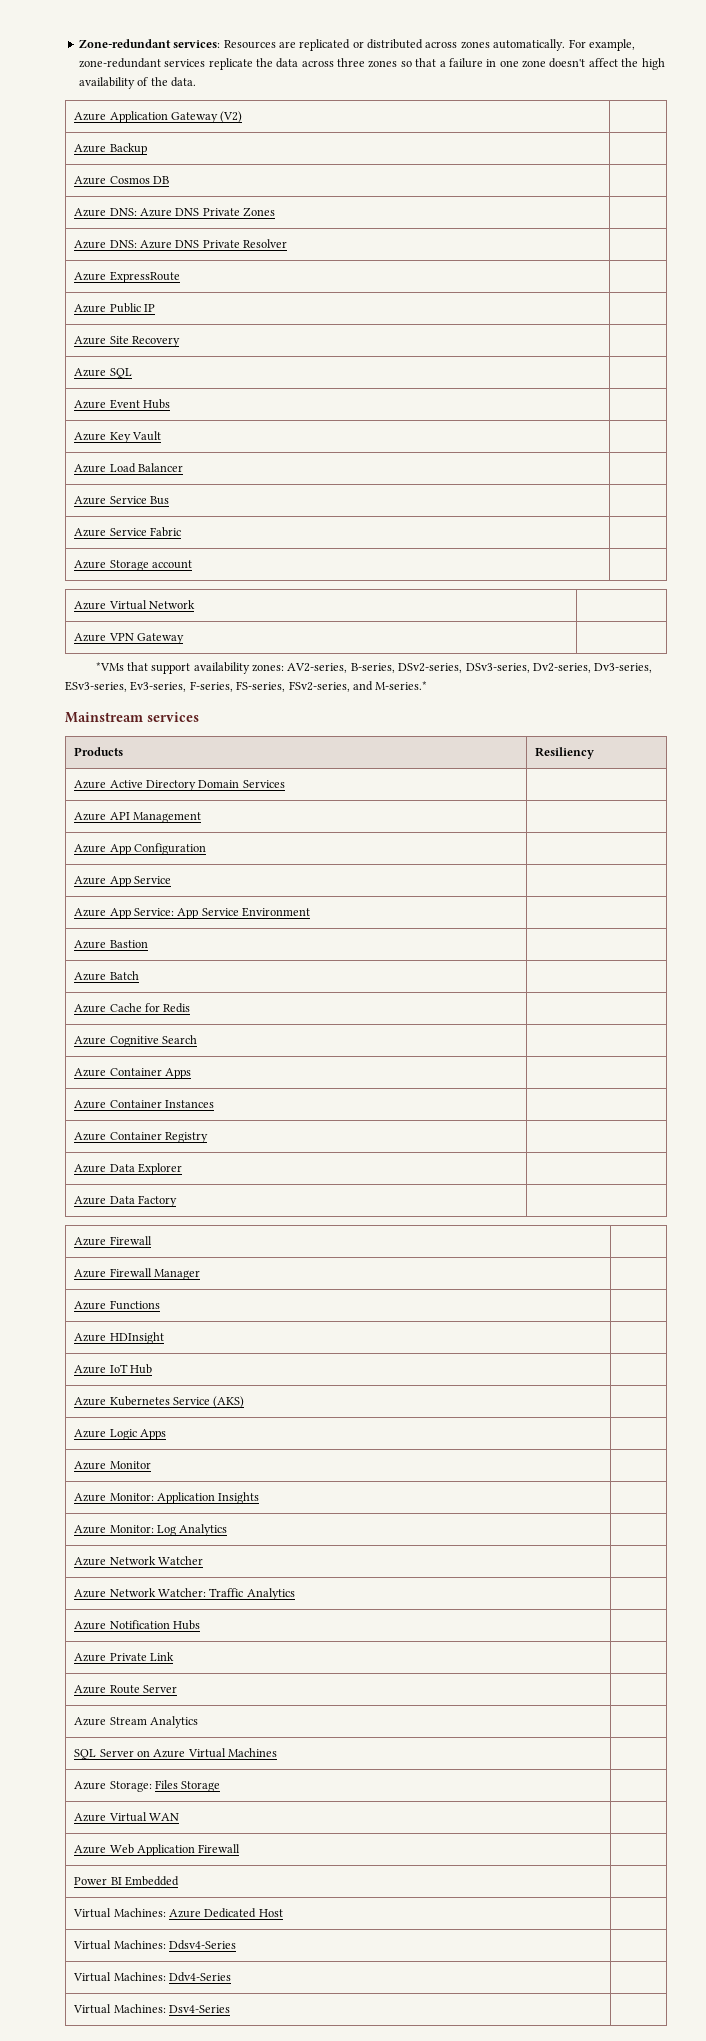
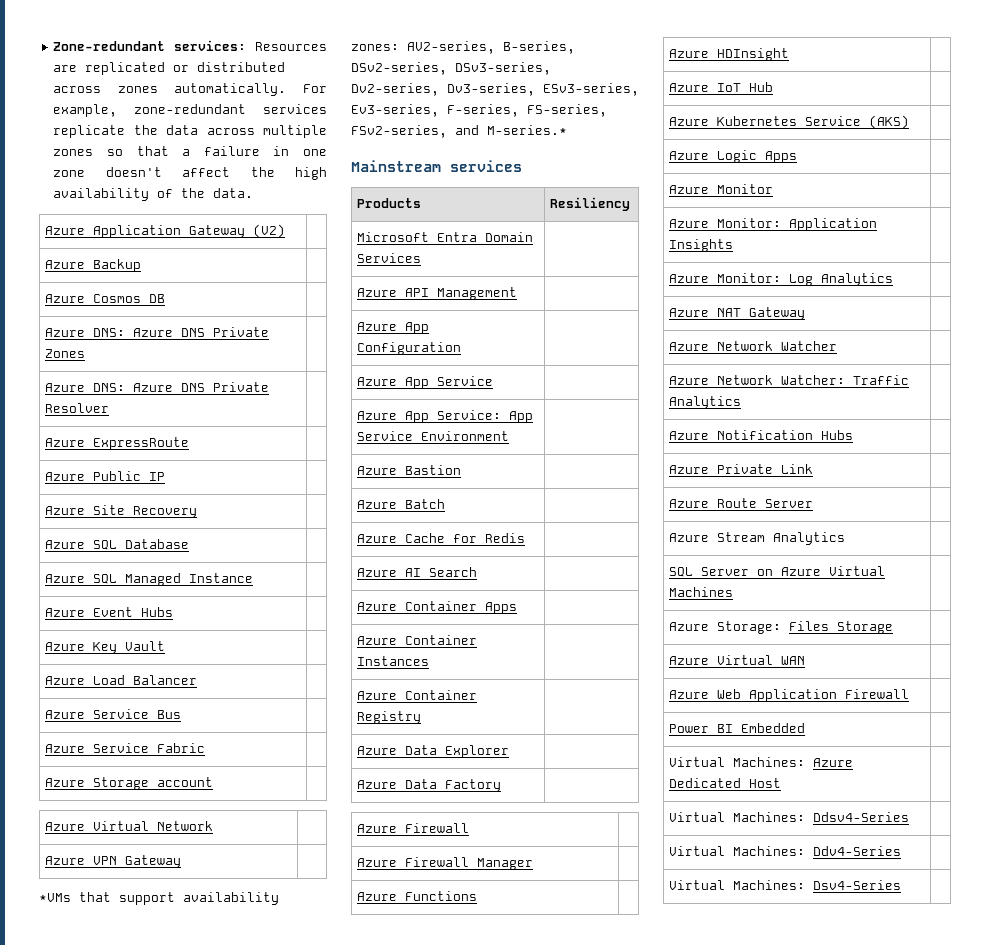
[337,58,365,67] three -> [263,125,327,138] multiple
(132, 373) none -> [125,539,190,549] [45,573,254,586] Database | // Azure SQL Managed Instance
[74,780,196,791] Azure Active Directory -> [357,232,478,242] Microsoft Entra
[109,1036,159,1047] Cognitive -> [405,568,422,577] AI
(228, 1530) none -> [669,307,806,320] // Azure NAT Gateway |

